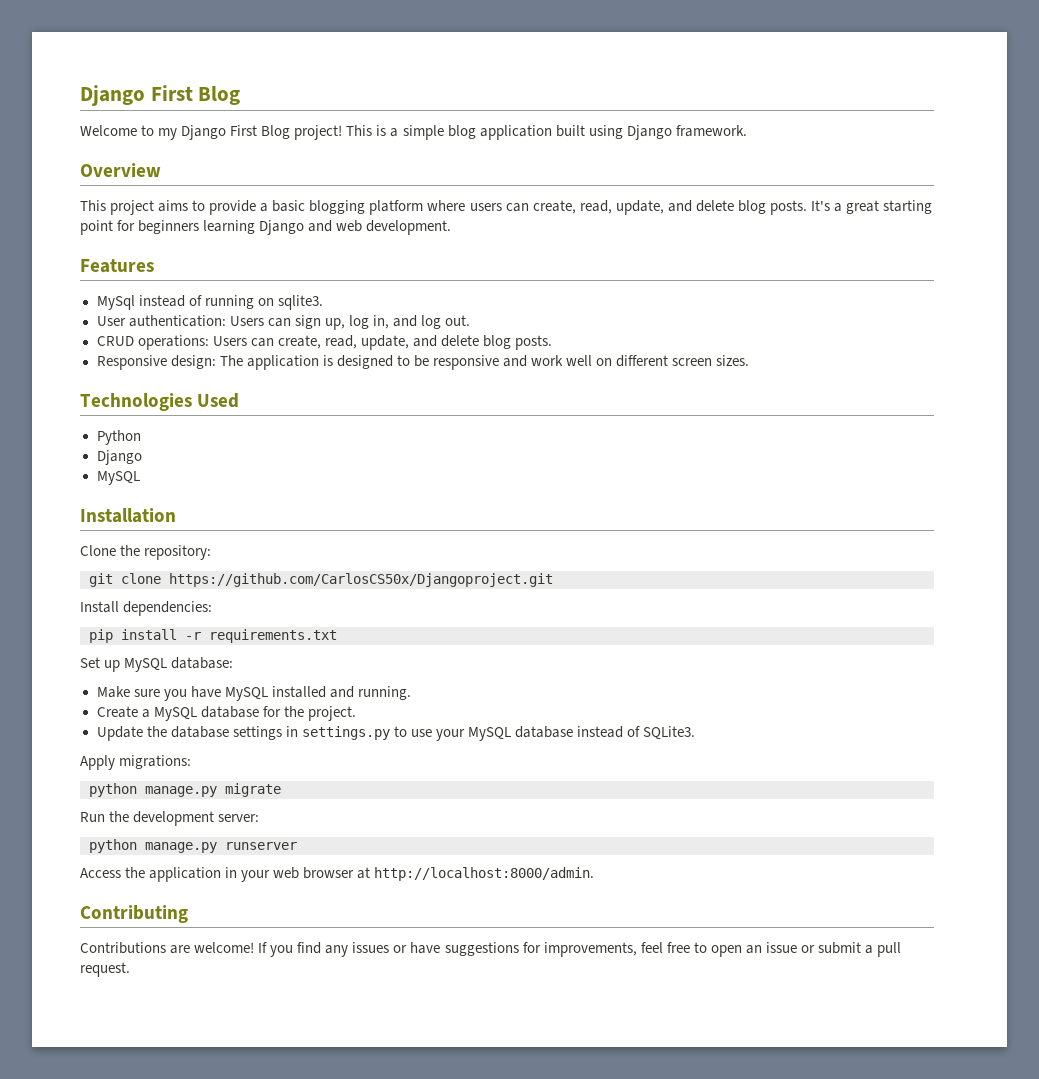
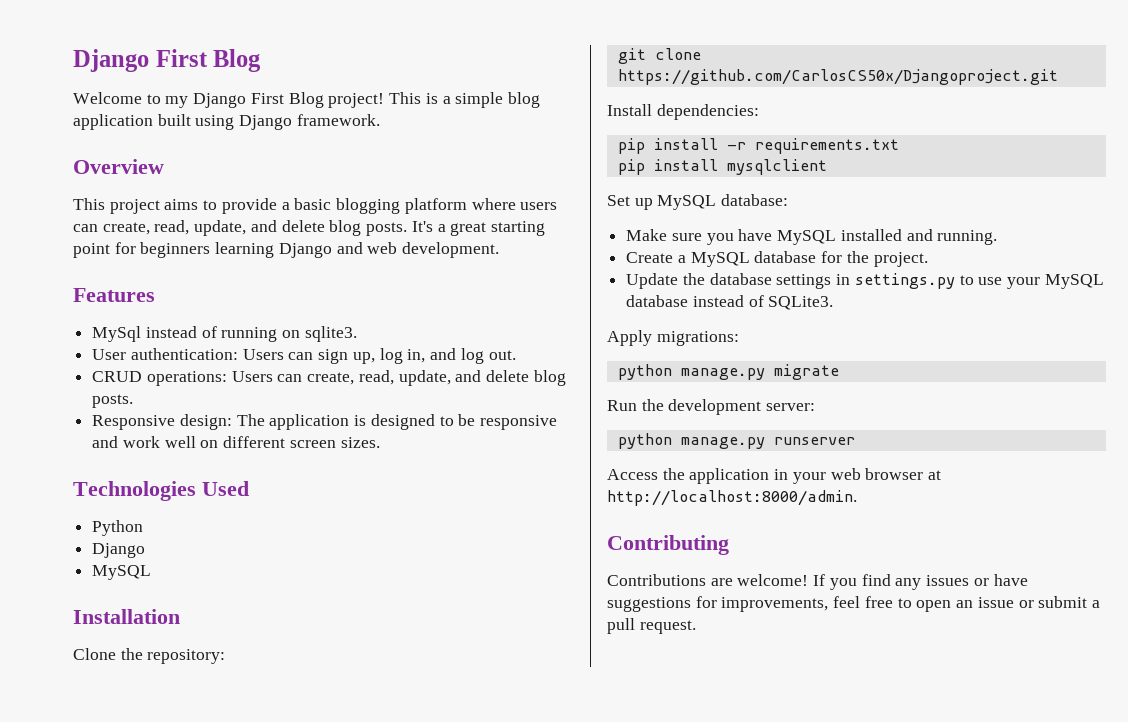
(337, 636) none -> [617,159,827,175] // pip install mysqlclient

